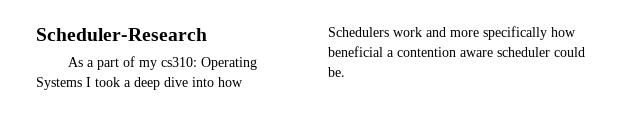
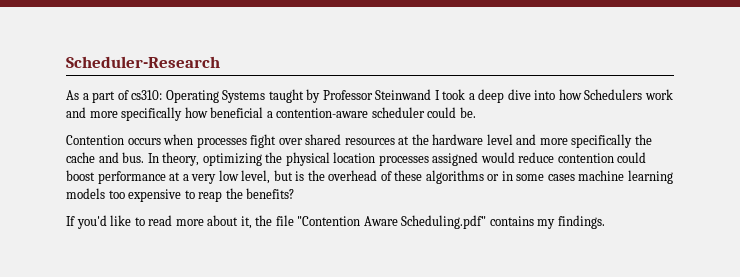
[138,60,157,70] my -> (129, 95) none
(82, 83) none -> [268,89,432,103] taught by Professor Steinwand
[397,47,493,57] contention aware -> [276,108,369,118] contention-aware
(345, 72) none -> [66,134,652,148] [66,152,647,166] [66,170,673,184] [66,188,295,202] [66,215,605,229] // Contention occurs when processes fight over shared resources at the hardware level and more specifically the cache and bus. In theory, optimizing the physical location processes assigned would reduce contention could boost performance at a very low level, but is the overhead of these algorithms or in some cases machine learning models too expensive to reap the benefits? // If you'd like to read more about it, the file "Contention Aware Scheduling.pdf" contains my findings.

